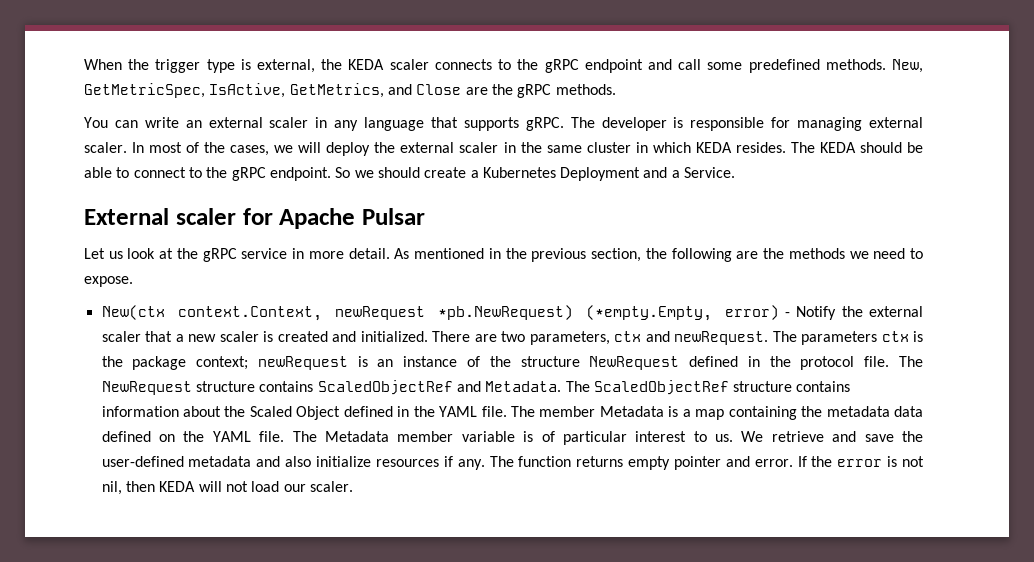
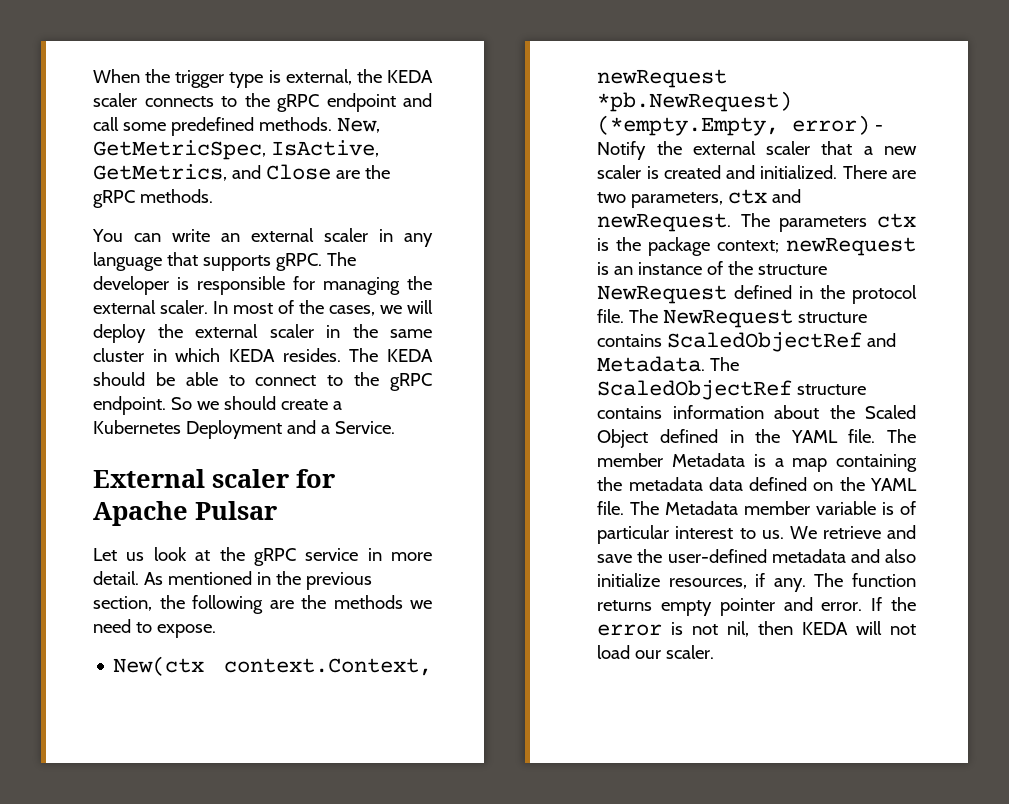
(863, 124) none -> [407,276,432,290] the
[375,459,439,467] resources -> [668,578,747,589] resources,

